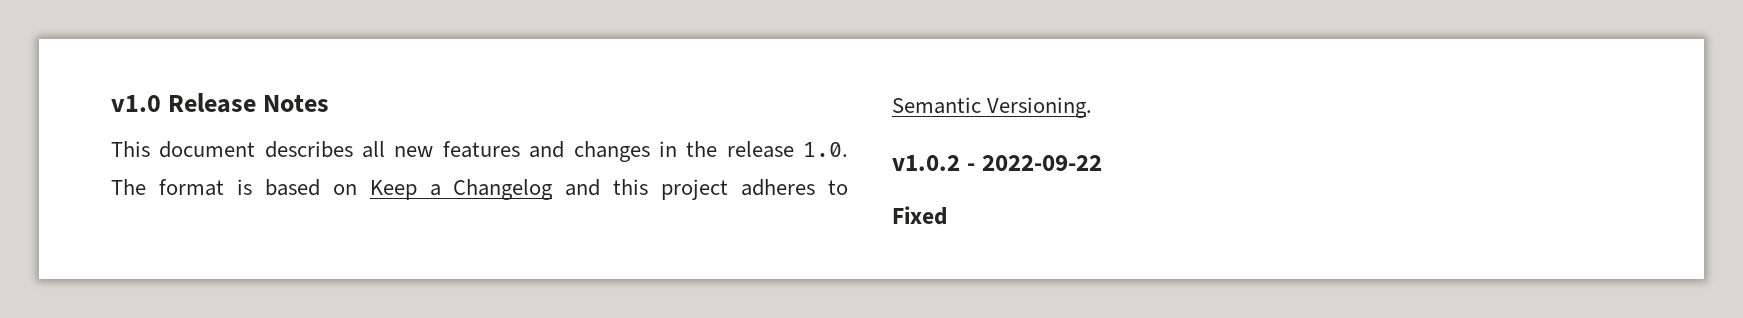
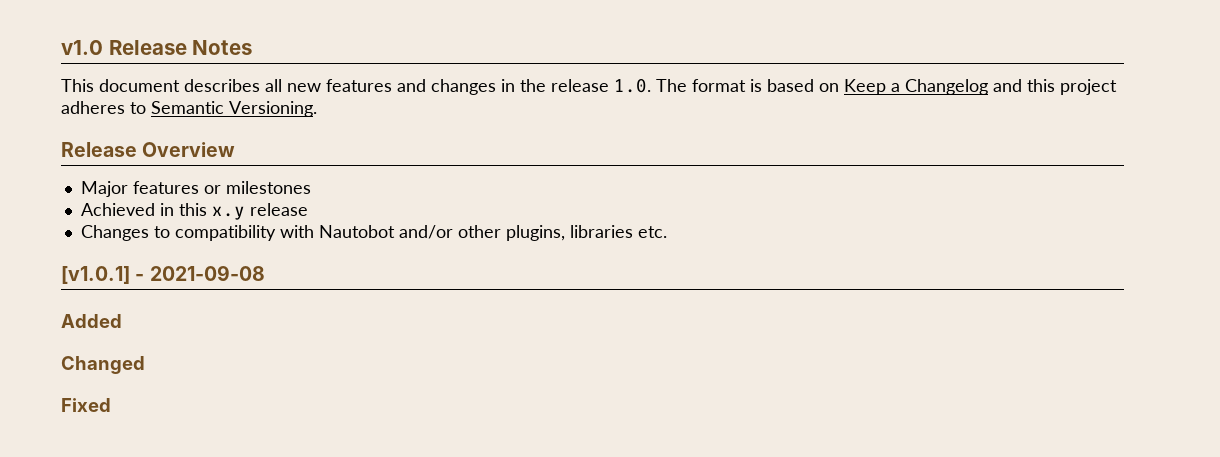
[892,155,1102,171] v1.0.2 - 2022-09-22 -> [61,142,236,157] [80,181,311,197] [80,203,308,220] [80,225,667,241] [61,265,265,284] [61,314,122,328] [61,356,145,374] Release Overview // Major features or milestones // Achieved in this x.y release // Changes to compatibility with Nautobot and/or other plugins, libraries etc. // [v1.0.1] - 2021-09-08 // Added // Changed

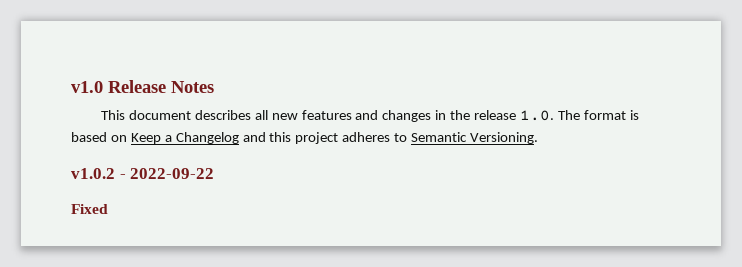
[61,142,236,157] [80,181,311,197] [80,203,308,220] [80,225,667,241] [61,265,265,284] [61,314,122,328] [61,356,145,374] Release Overview // Major features or milestones // Achieved in this x.y release // Changes to compatibility with Nautobot and/or other plugins, libraries etc. // [v1.0.1] - 2021-09-08 // Added // Changed -> [71,168,215,179] v1.0.2 - 2022-09-22

